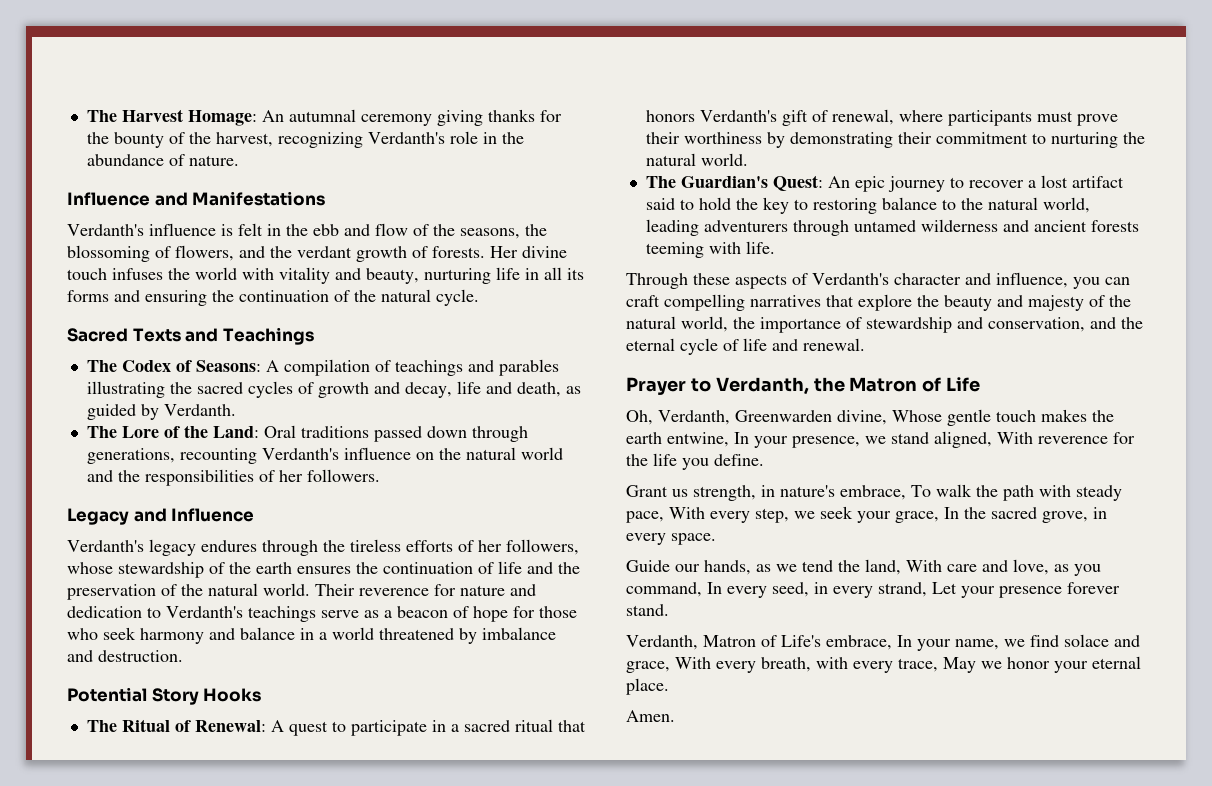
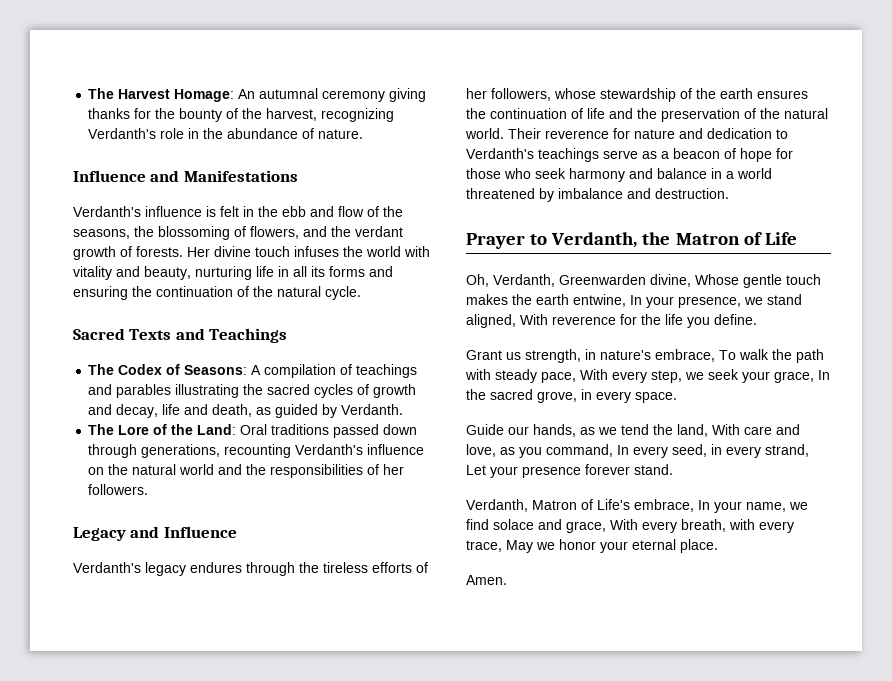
[67,687,262,705] [86,719,586,736] [645,109,1118,126] [645,132,1145,148] [645,153,748,166] [645,175,1124,192] [645,197,1090,214] [645,219,1139,236] [645,241,775,258] [626,272,1130,289] [626,294,1131,311] [626,316,1143,333] [626,338,865,355] // Potential Story Hooks // The Ritual of Renewal: A quest to participate in a sacred ritual that honors Verdanth's gift of renewal, where participants must prove their worthiness by demonstrating their commitment to nurturing the natural world. // The Guardian's Quest: An epic journey to recover a lost artifact said to hold the key to restoring balance to the natural world, leading adventurers through untamed wilderness and ancient forests teeming with life. // Through these aspects of Verdanth's character and influence, you can craft compelling narratives that explore the beauty and majesty of the natural world, the importance of stewardship and conservation, and the eternal cycle of life and renewal. -> (729, 193) none

